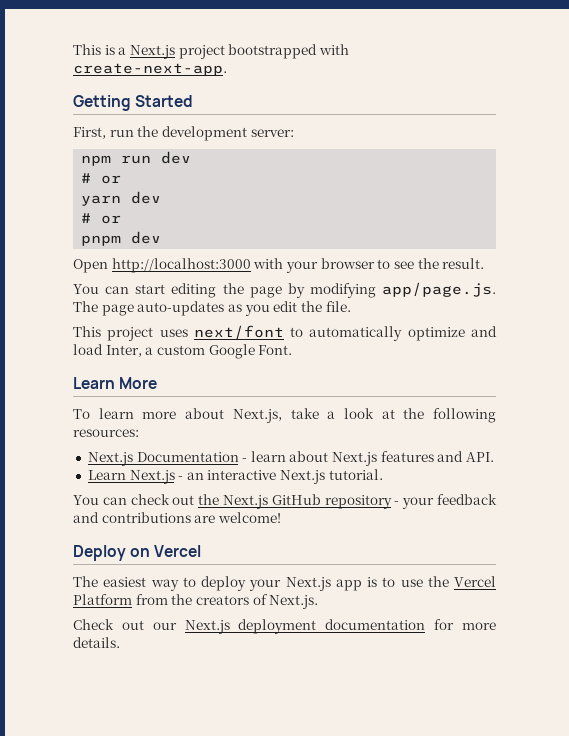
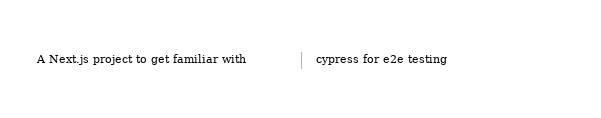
[73,44,349,59] [73,63,227,76] [73,95,194,111] [73,126,294,141] [81,151,192,166] [81,173,122,184] [81,191,162,206] [81,213,122,224] [81,231,162,246] [73,258,485,273] [73,282,496,298] [73,301,351,316] [73,325,497,341] [73,344,293,359] [73,377,158,389] [73,408,496,423] [73,429,139,437] [87,451,495,466] [87,469,383,484] [73,494,498,509] [73,512,281,523] [73,545,202,561] [73,576,496,591] [73,594,319,609] [73,619,496,634] [73,637,120,648] This is a Next.js project bootstrapped with create-next-app. // Getting Started // First, run the development server: // npm run dev // # or // yarn dev // # or // pnpm dev // Open http://localhost:3000 with your browser to see the result. // You can start editing the page by modifying app/page.js. The page auto-updates as you edit the file. // This project uses next/font to automatically optimize and load Inter, a custom Google Font. // Learn More // To learn more about Next.js, take a look at the following resources: // Next.js Documentation - learn about Next.js features and API. // Learn Next.js - an interactive Next.js tutorial. // You can check out the Next.js GitHub repository - your feedback and contributions are welcome! // Deploy on Vercel // The easiest way to deploy your Next.js app is to use the Vercel Platform from the creators of Next.js. // Check out our Next.js deployment documentation for more details. -> [36,54,447,65] A Next.js project to get familiar with cypress for e2e testing

